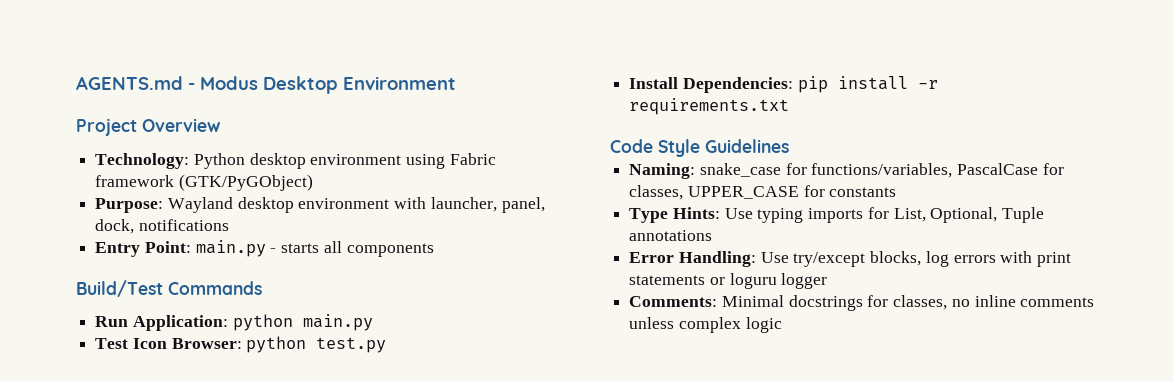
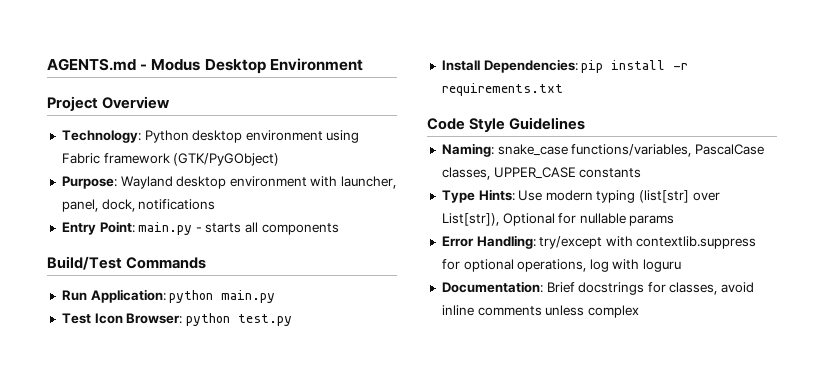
[785,163,807,175] for -> (568, 150) none
[1042,163,1064,175] for -> (764, 149) none
[803,185,825,197] for -> (576, 173) none
[757,207,1045,223] [629,230,713,241] [629,251,1072,267] [629,273,828,289] [629,295,784,307] typing imports for List, Optional, Tuple annotations // Error Handling: Use try/except blocks, log errors with print statements or loguru logger // Comments: Minimal -> [545,190,720,203] [441,213,675,226] [441,235,757,249] [441,259,682,272] [441,281,575,293] modern typing (list[str] over List[str]), Optional for nullable params // Error Handling: try/except with contextlib.suppress for optional operations, log with loguru // Documentation: Brief
[951,299,970,307] no -> [721,282,755,293] avoid
[745,317,782,333] logic -> (639, 311) none

